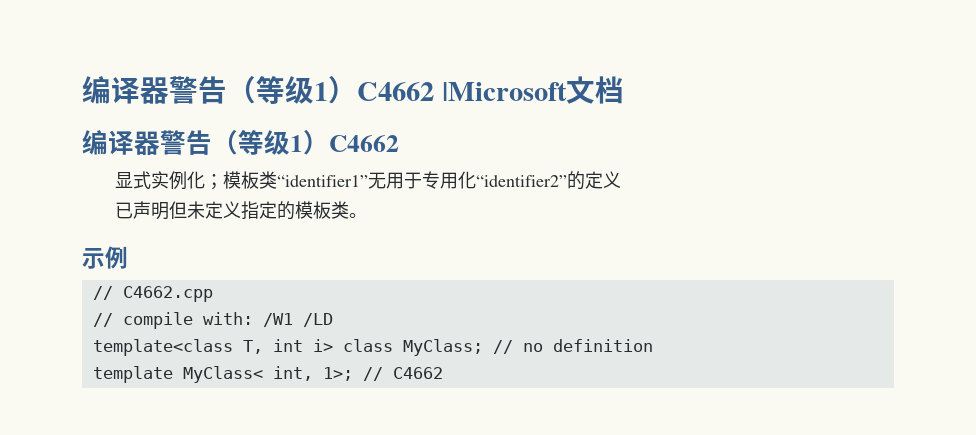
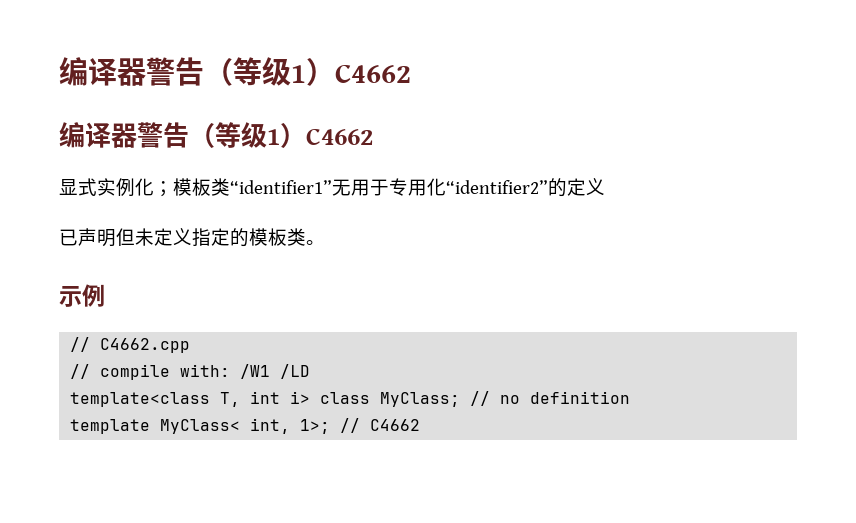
[82,76,624,104] 编译器警告（等级1）C4662 |Microsoft文档 -> [59,57,411,86] 编译器警告（等级1）C4662

